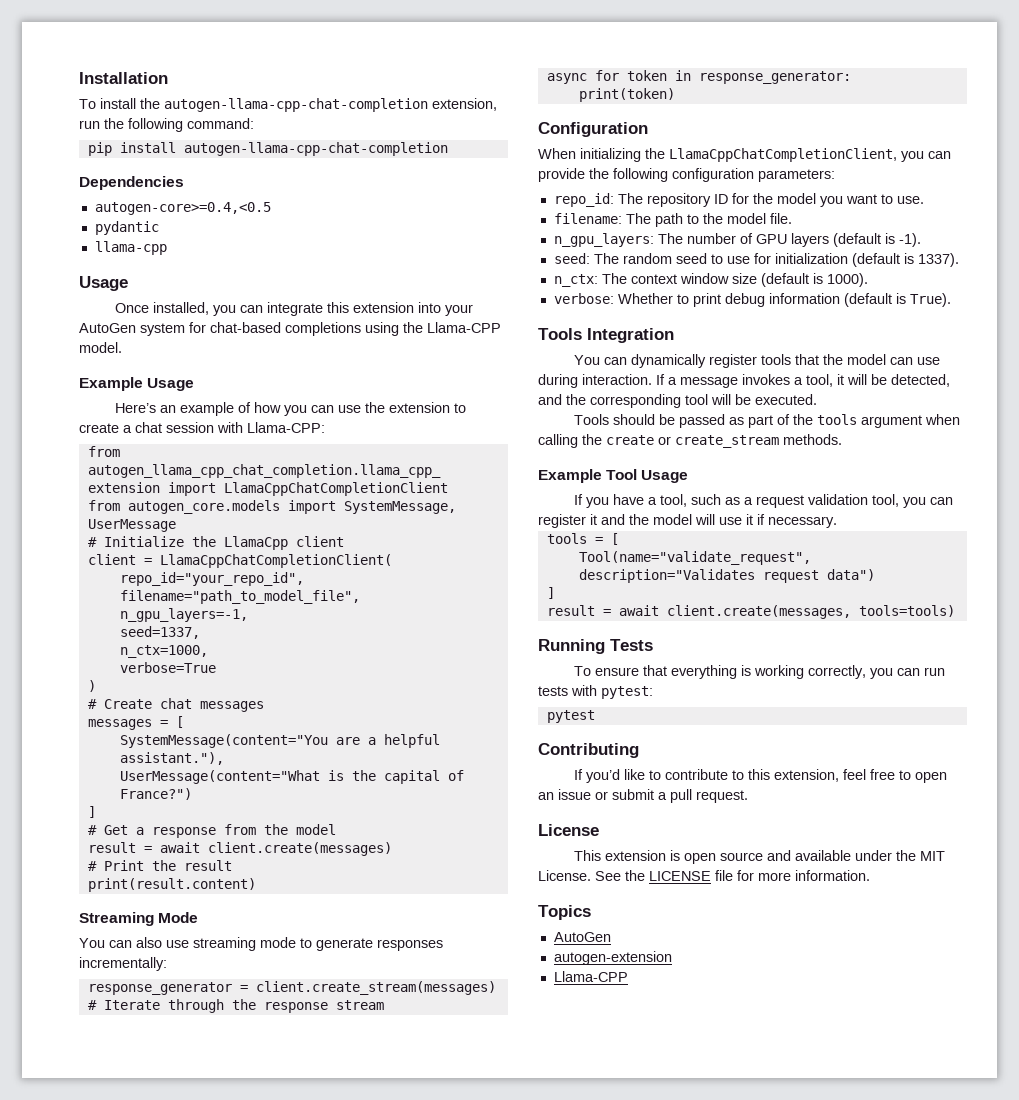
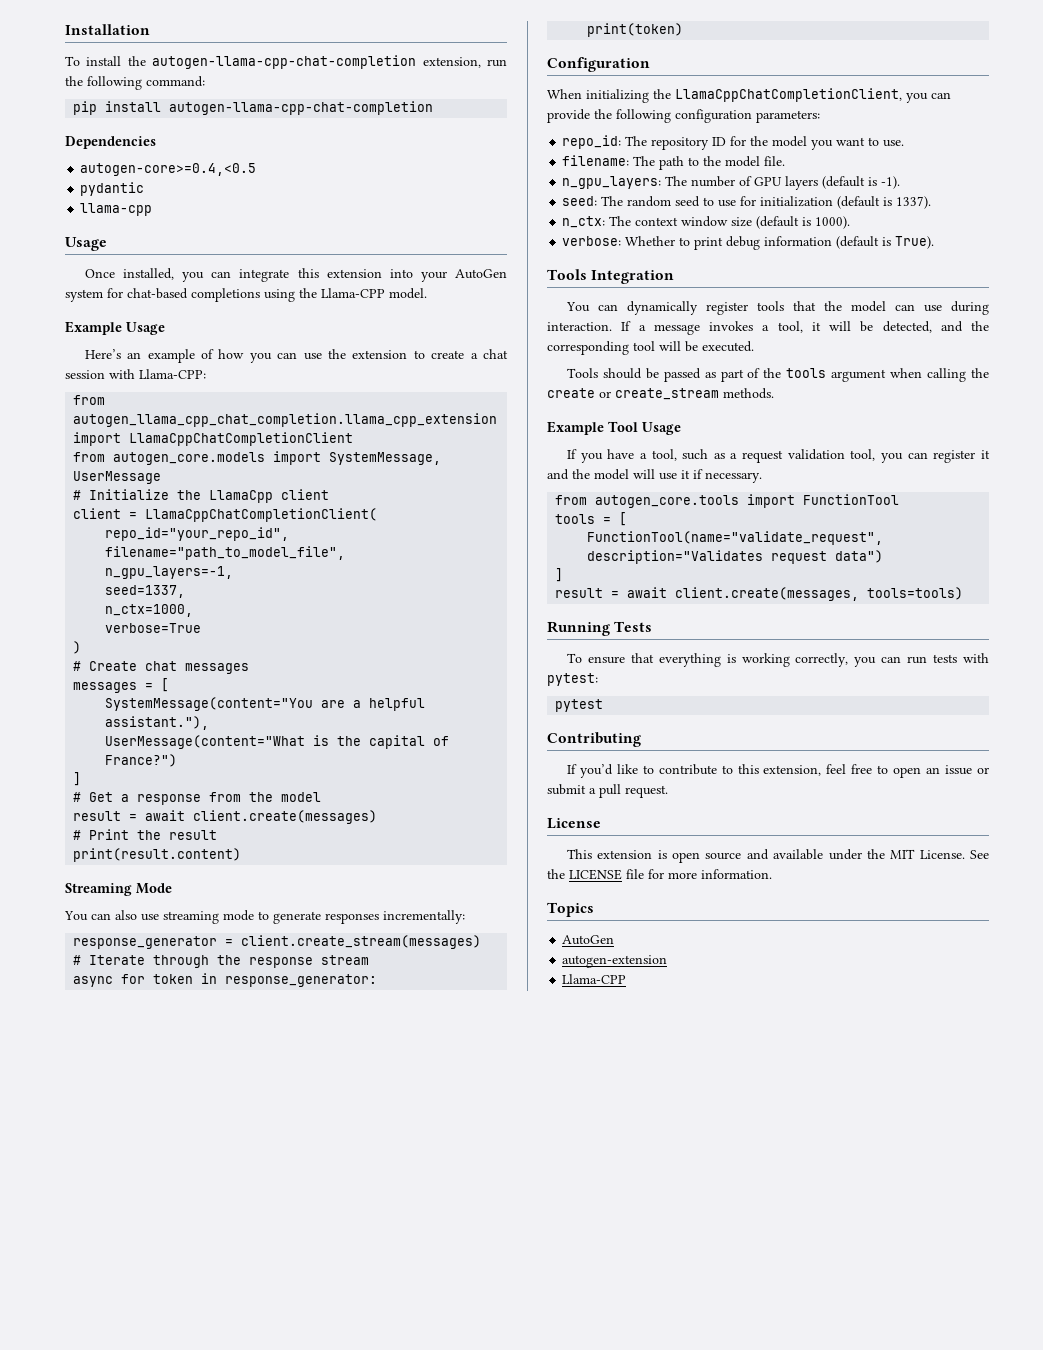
(837, 522) none -> [555,494,900,508] // from autogen_core.tools import FunctionTool
[578,551,811,565] Tool(name="validate_request", -> [587,531,884,545] FunctionTool(name="validate_request",

